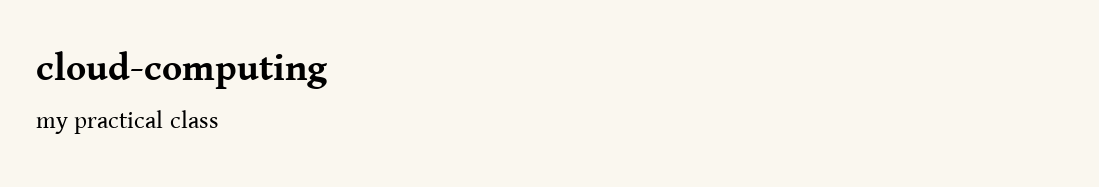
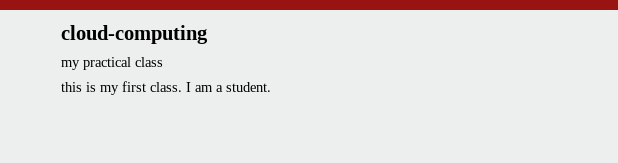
(219, 119) none -> [61,81,271,95] // this is my first class. I am a student.

